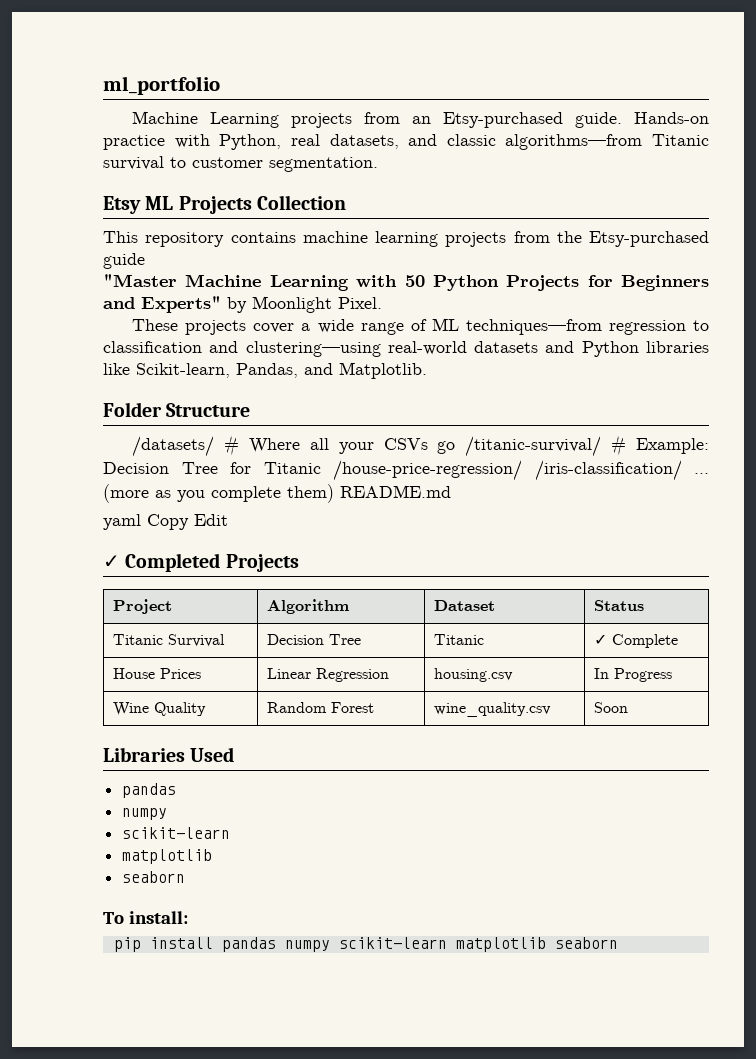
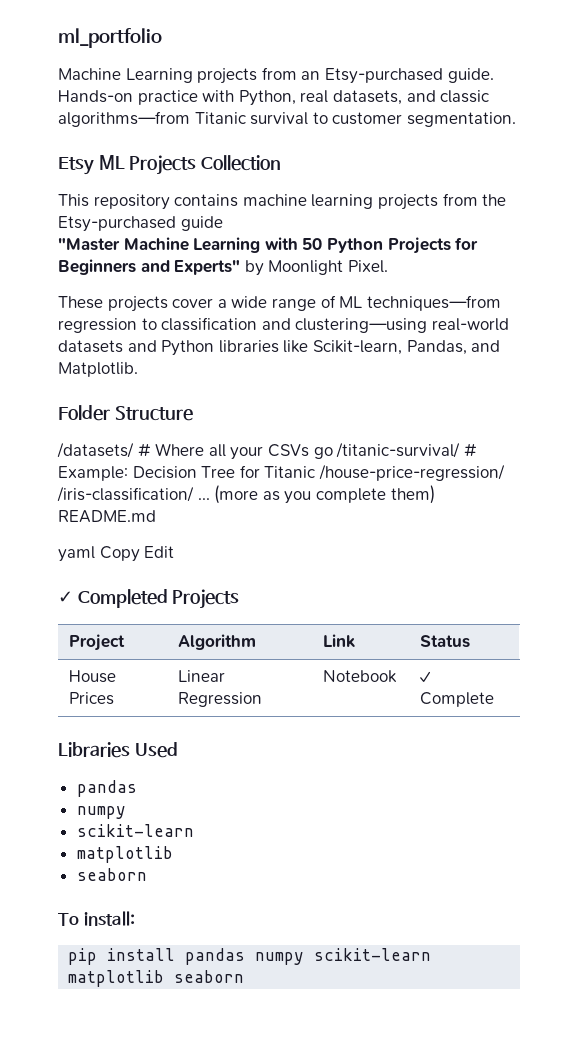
[434,600,496,611] Dataset -> [323,634,356,648] Link
[113,634,226,647] [267,634,362,645] [434,634,485,645] [594,634,679,648] [113,668,202,679] [267,668,390,682] [434,668,514,682] [594,668,673,682] [113,702,207,716] [267,702,375,713] [434,702,552,717] [594,702,629,713] Titanic Survival | Decision Tree | Titanic | ✓ Complete // House Prices | Linear Regression | housing.csv | In Progress // Wine Quality | Random Forest | wine_quality.csv | Soon -> [69,670,117,683] [69,692,115,705] [178,670,226,682] [178,692,263,707] [323,670,398,683] [420,671,432,683] [420,692,495,707] House Prices | Linear Regression | Notebook | ✓ Complete

